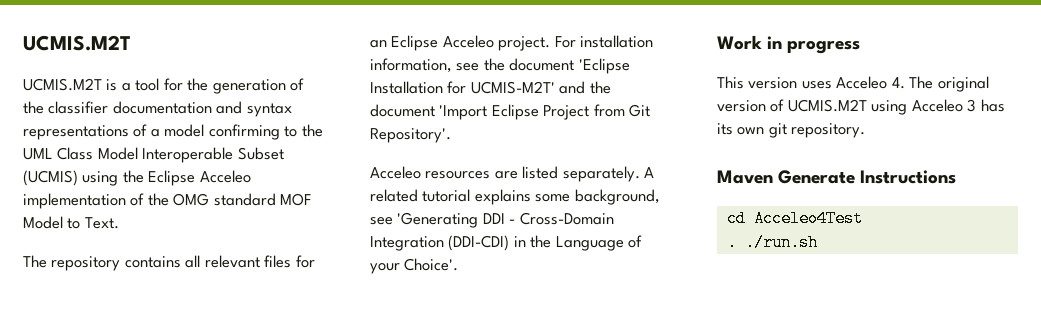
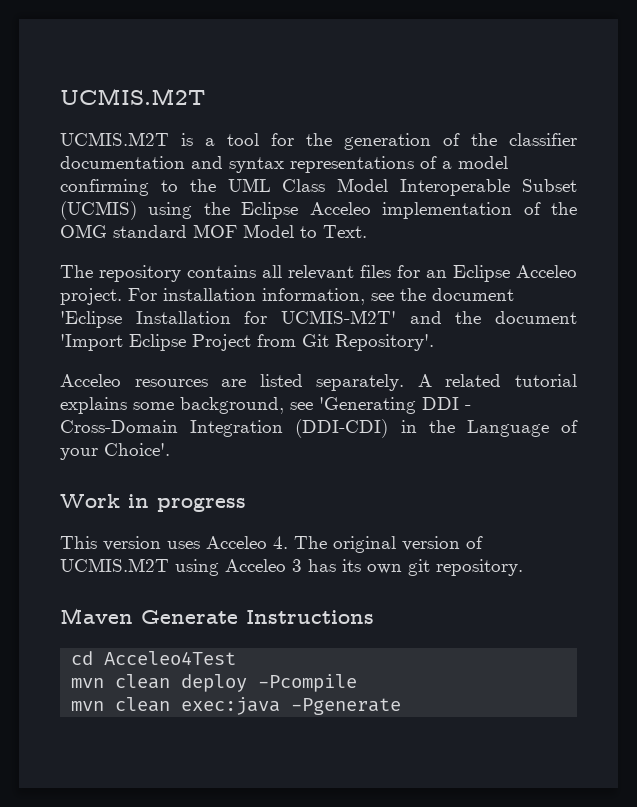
[726,234,818,251] . ./run.sh -> [71,674,358,692] [71,697,402,715] mvn clean deploy -Pcompile // mvn clean exec:java -Pgenerate

